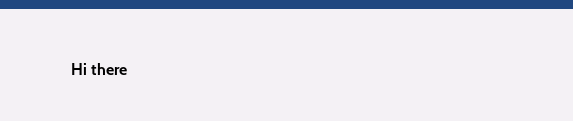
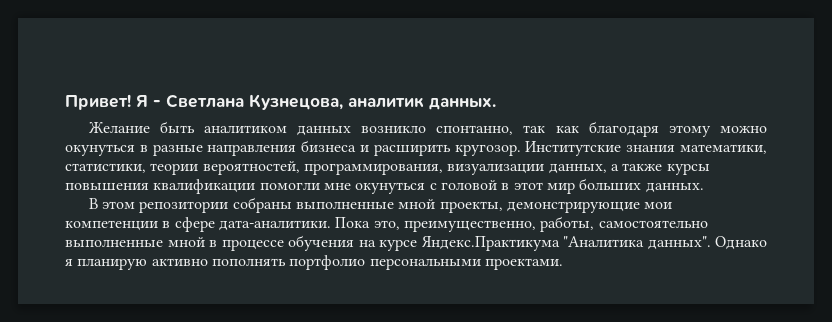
[71,63,128,75] Hi there -> [65,94,496,110] [88,121,768,137] [65,140,767,156] [65,161,710,175] [65,178,704,194] [88,197,673,213] [65,216,708,232] [65,235,767,251] [65,255,563,270] Привет! Я - Светлана Кузнецова, аналитик данных. // Желание быть аналитиком данных возникло спонтанно, так как благодаря этому можно окунуться в разные направления бизнеса и расширить кругозор. Институтские знания математики, статистики, теории вероятностей, программирования, визуализации данных, а также курсы повышения квалификации помогли мне окунуться с головой в этот мир больших данных. // В этом репозитории собраны выполненные мной проекты, демонстрирующие мои компетенции в сфере дата-аналитики. Пока это, преимущественно, работы, самостоятельно выполненные мной в процессе обучения на курсе Яндекс.Практикума "Аналитика данных". Однако я планирую активно пополнять портфолио персональными проектами.

